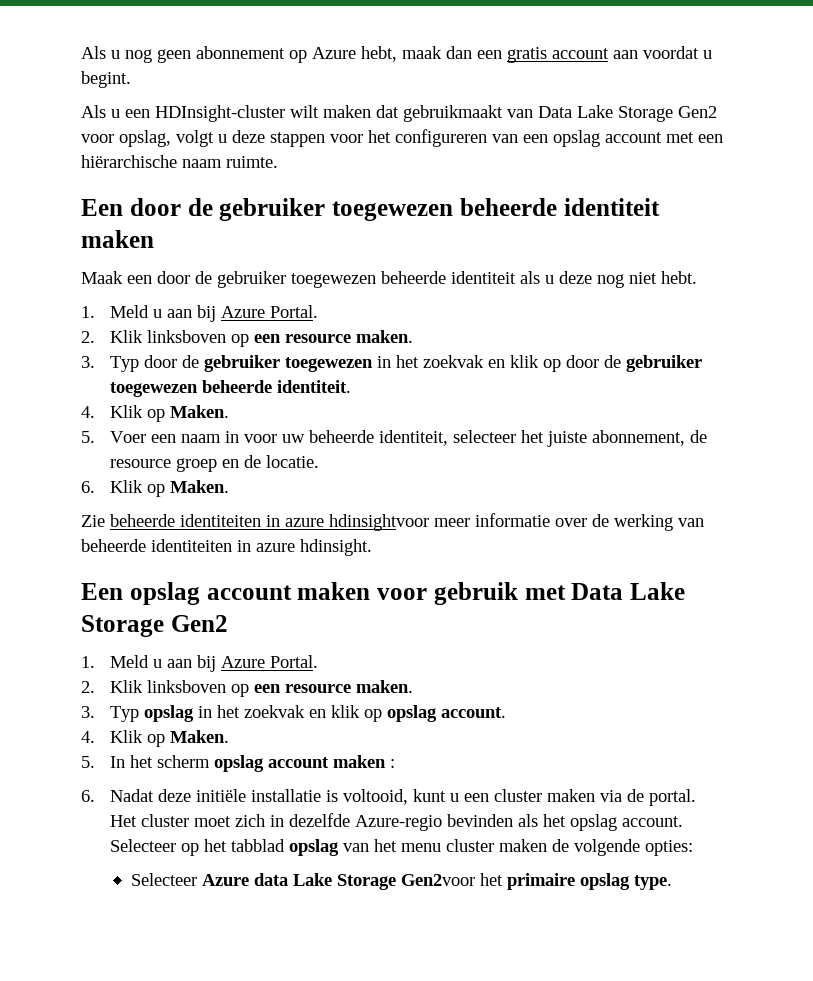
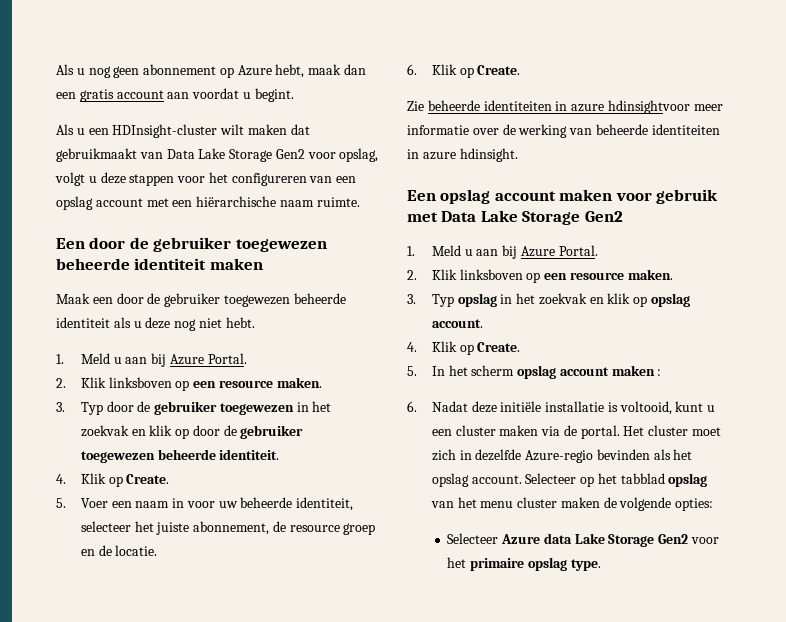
[170,405,230,418] Maken. -> [126,474,170,484] Create.
[170,480,230,493] Maken. -> [477,65,521,75] Create.
[170,730,230,743] Maken. -> [477,342,521,352] Create.
[400,874,475,886] Gen2voor -> [658,534,719,544] Gen2 voor

